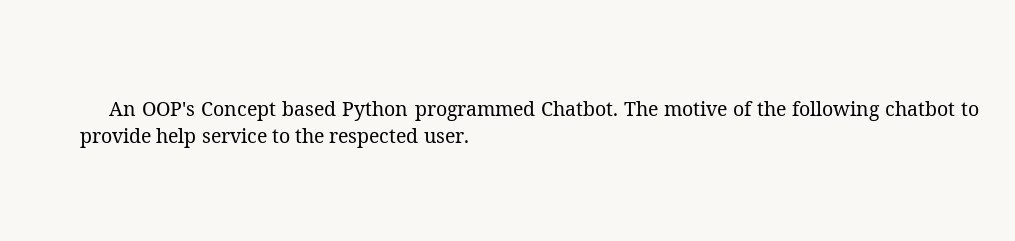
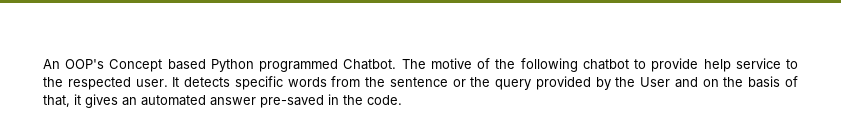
(469, 137) none -> [172,76,799,90] [43,94,402,108] It detects specific words from the sentence or the query provided by the User and on the basis of that, it gives an automated answer pre-saved in the code.

